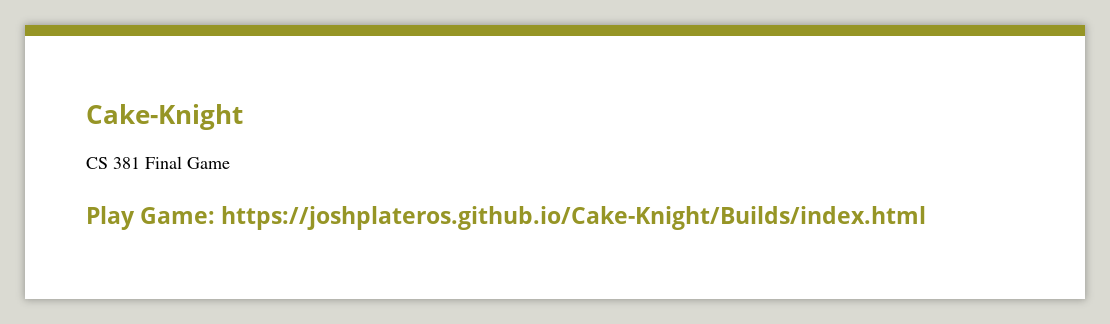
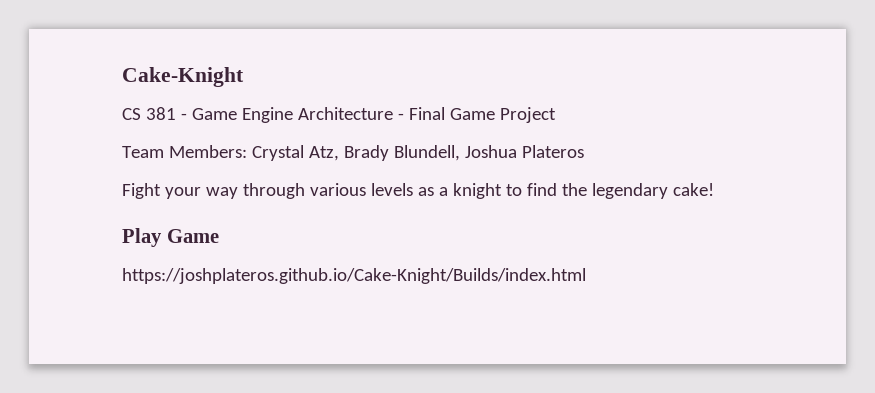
[145,156,230,169] Final Game -> [180,107,556,123] [122,145,584,161] [122,183,714,199] - Game Engine Architecture - Final Game Project // Team Members: Crystal Atz, Brady Blundell, Joshua Plateros // Fight your way through various levels as a knight to find the legendary cake!
[140,207,216,224] Game: -> [166,229,219,243] Game //

